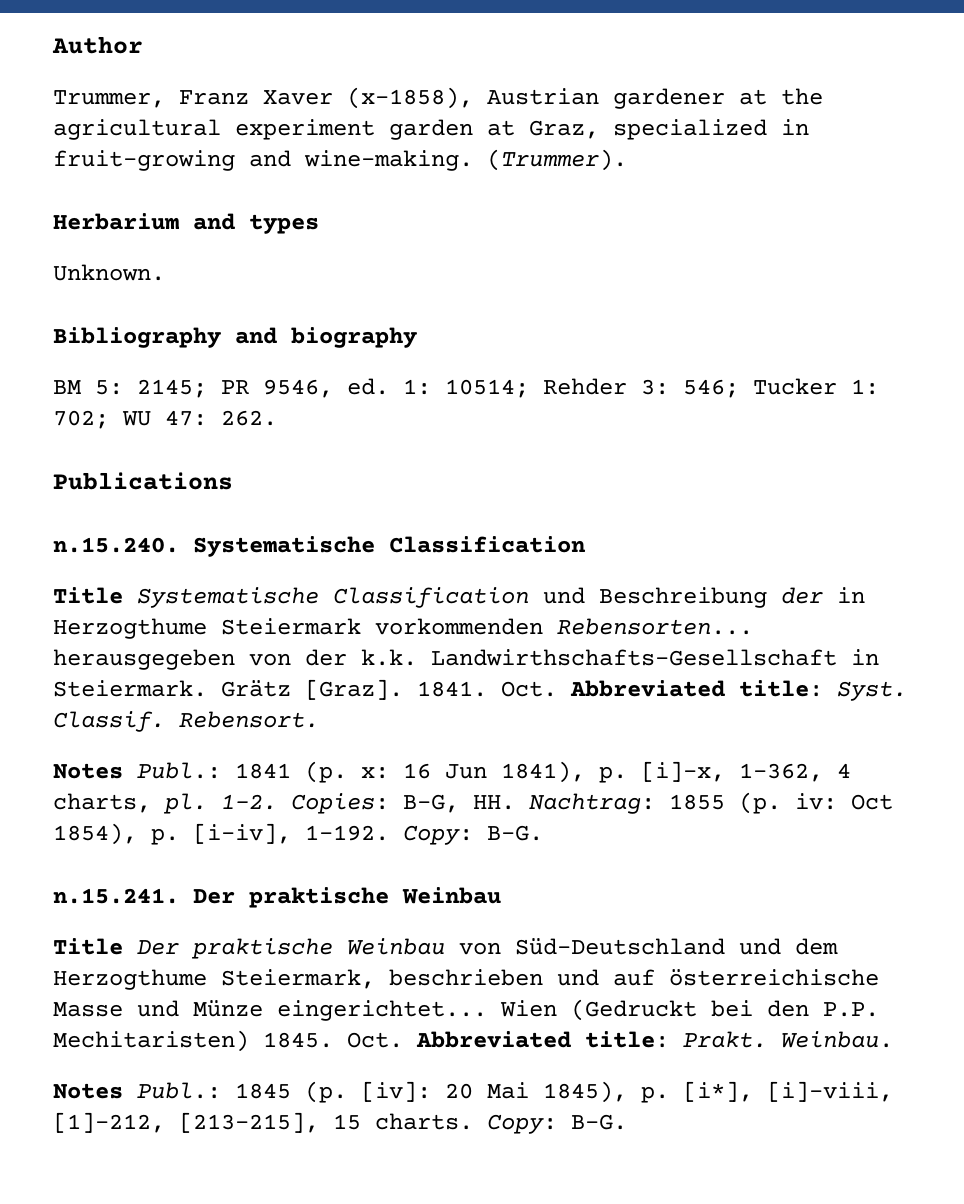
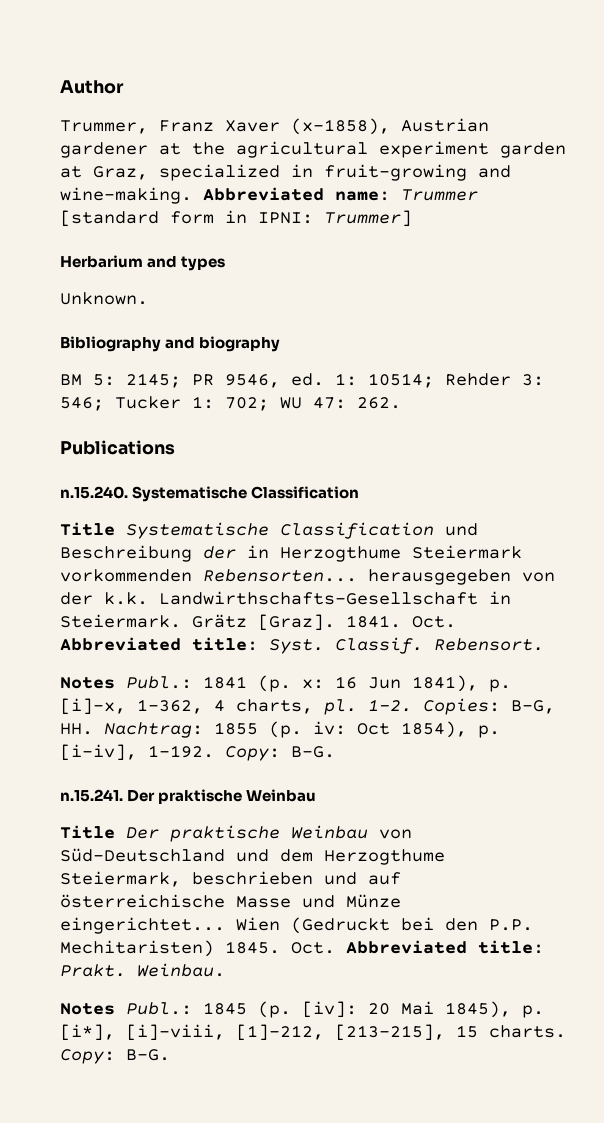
[487,149,627,171] (Trummer). -> [203,187,478,201] [60,210,412,227] Abbreviated name: Trummer [standard form in IPNI: Trummer]

